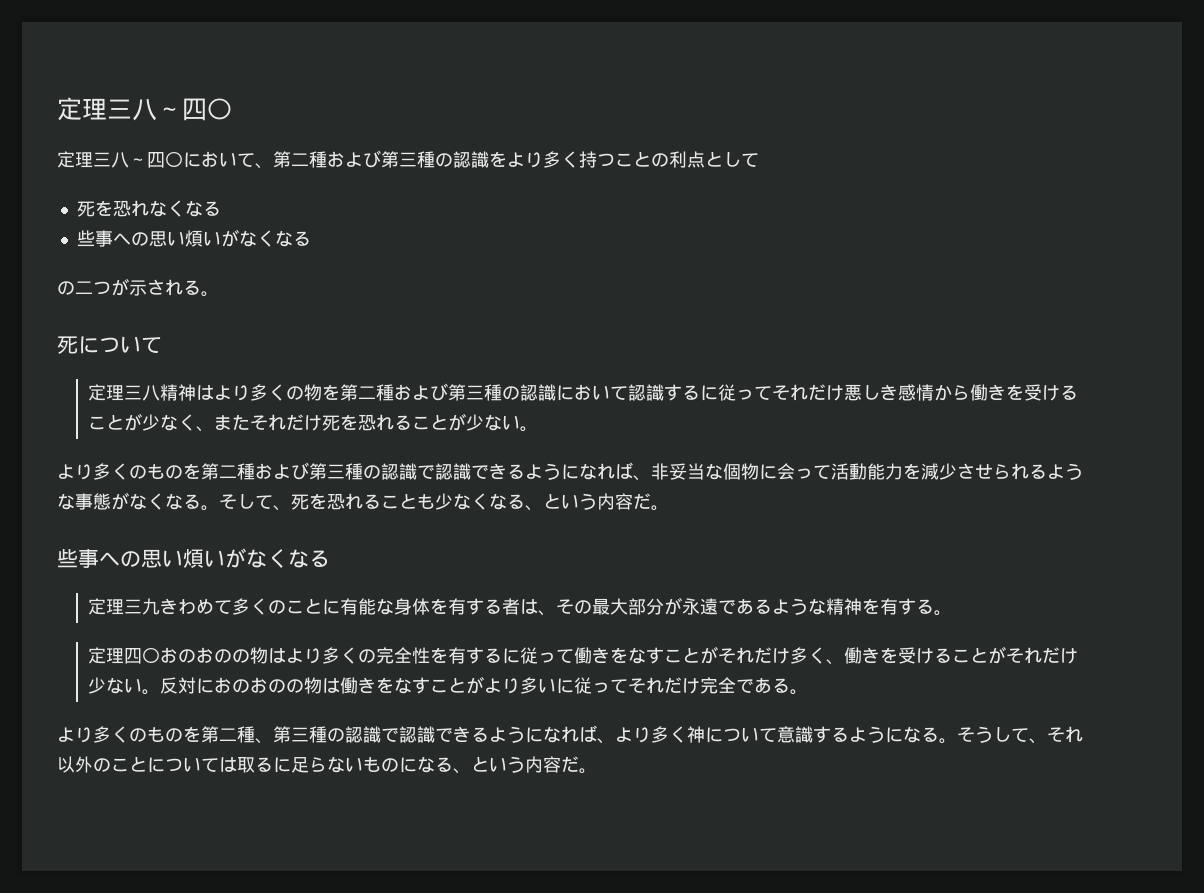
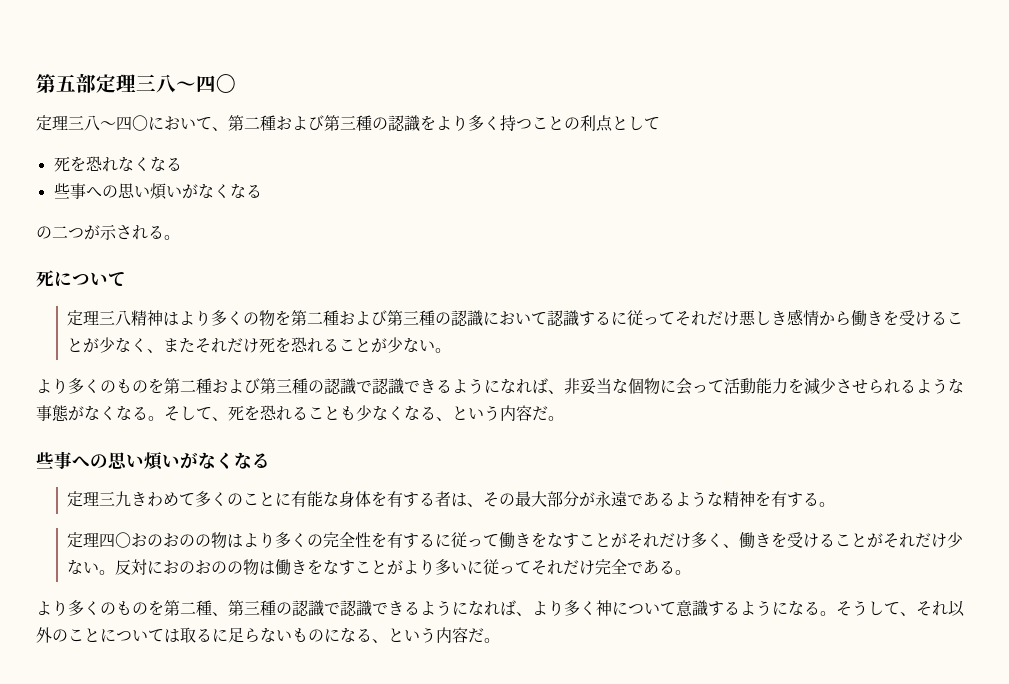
(57, 109) none -> [36,73,96,93] 第五部

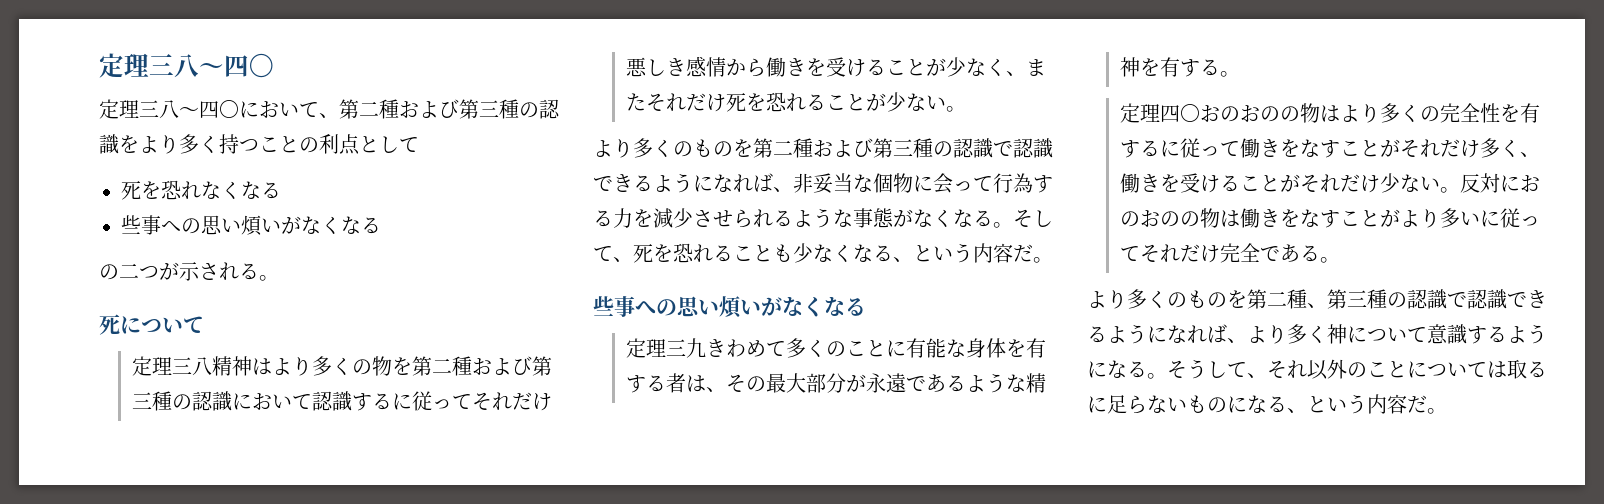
[36,73,96,93] 第五部 -> (99, 65) none
[724,378,772,394] 活動能 -> [993,173,1053,193] [593,210,613,227] 行為する

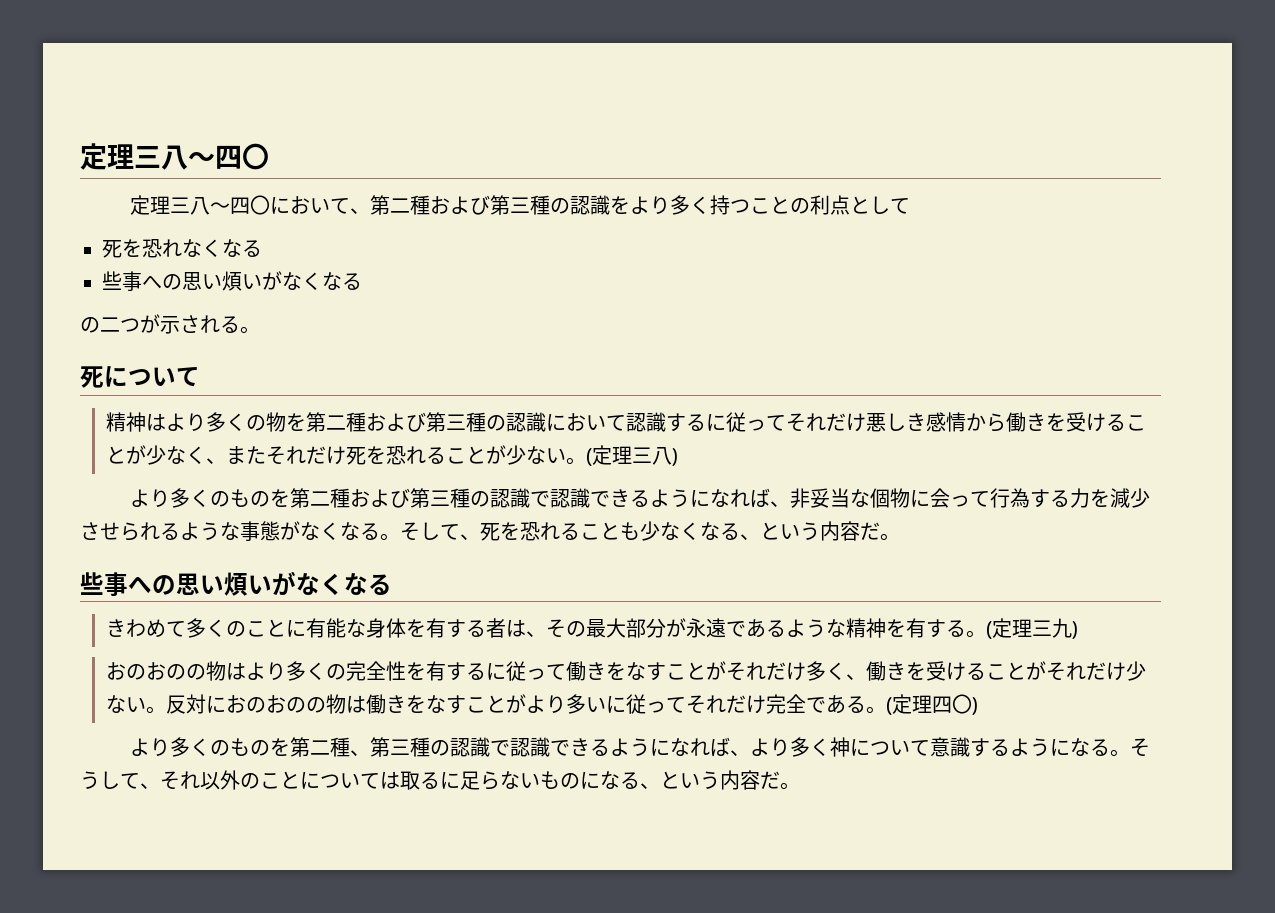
[132,356,213,376] 定理三八 -> (200, 377) none
(967, 109) none -> [585,445,678,466] (定理三八)
[626,338,707,358] 定理三九 -> (392, 584) none
[1120,103,1201,123] // 定理四〇 -> [985,618,1078,639] (定理三九) //
(1341, 260) none -> [885,694,978,715] (定理四〇)

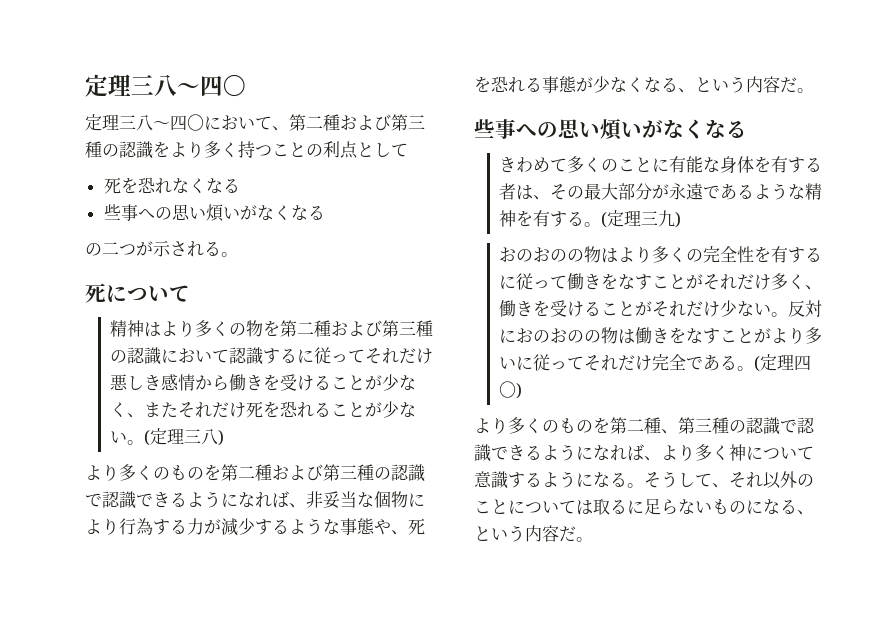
[929,488,990,508] 会って -> [85,518,119,535] より
[1089,488,1150,508] [80,521,460,541] を減少させられるような事態がなくなる。そして -> [204,518,391,536] が減少するような事態や
[580,522,640,540] ことも -> [542,76,593,93] 事態が

